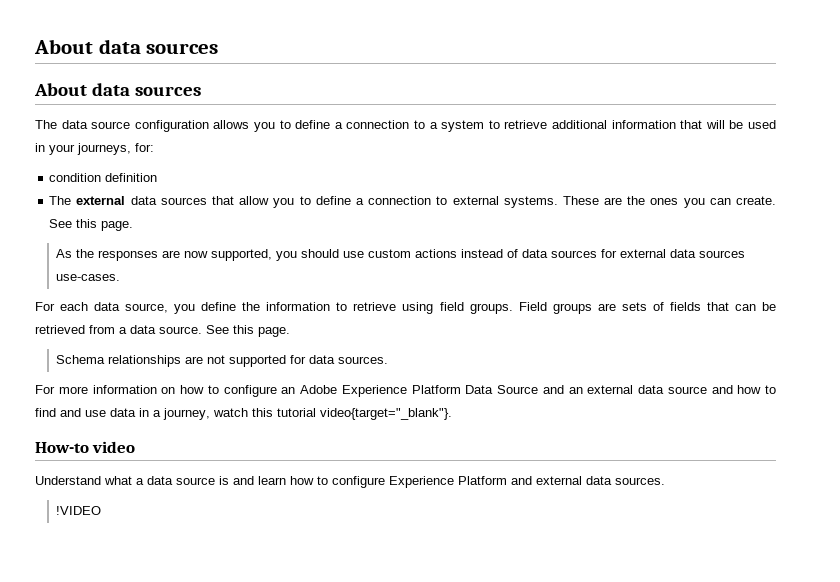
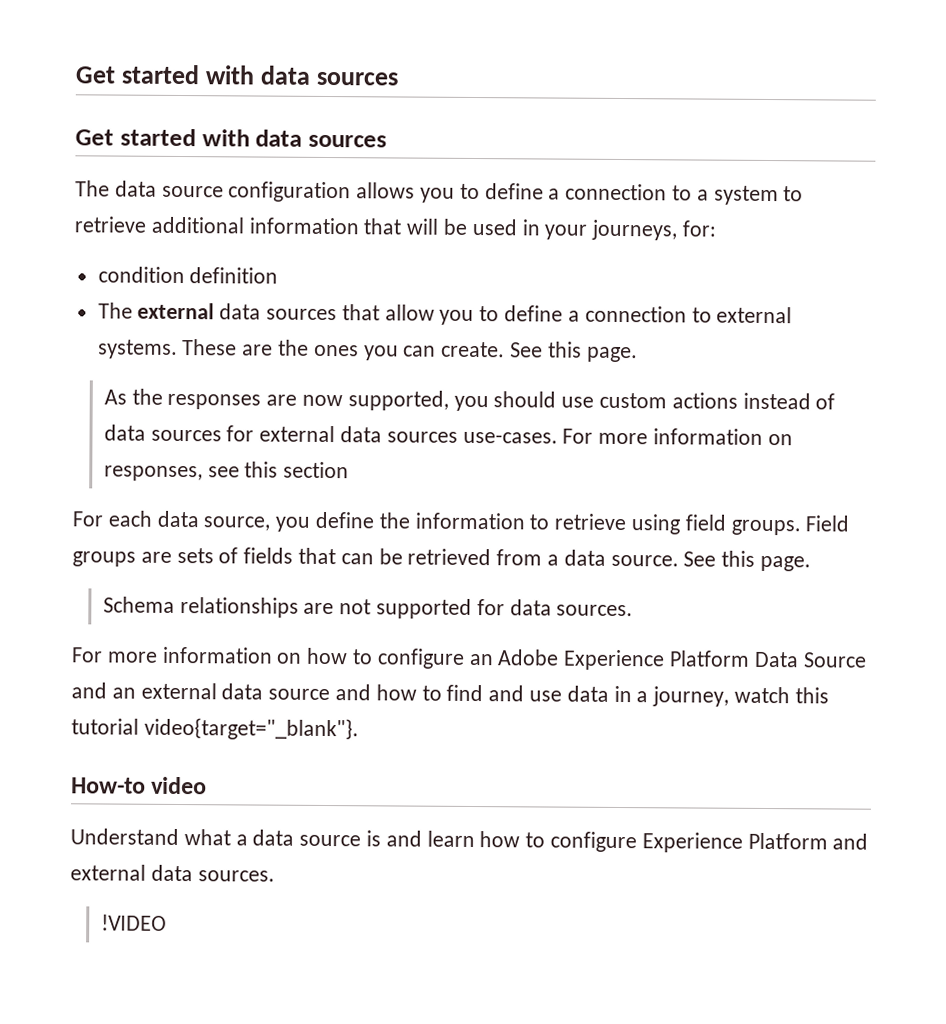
[34,39,219,54] [34,83,87,96] About data sources // About -> [75,64,399,86] [75,128,250,147] Get started with data sources // Get started with
(121, 277) none -> [562,428,793,446] [103,461,350,482] For more information on responses, see this section

